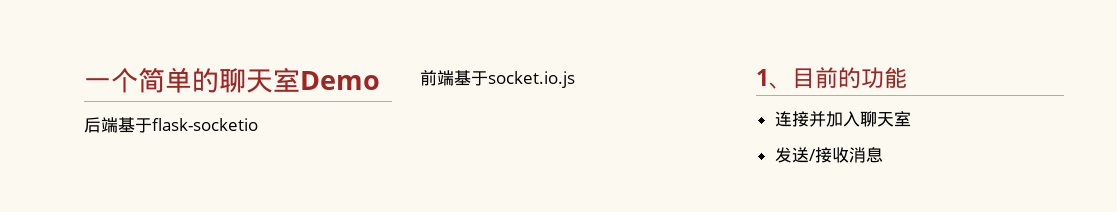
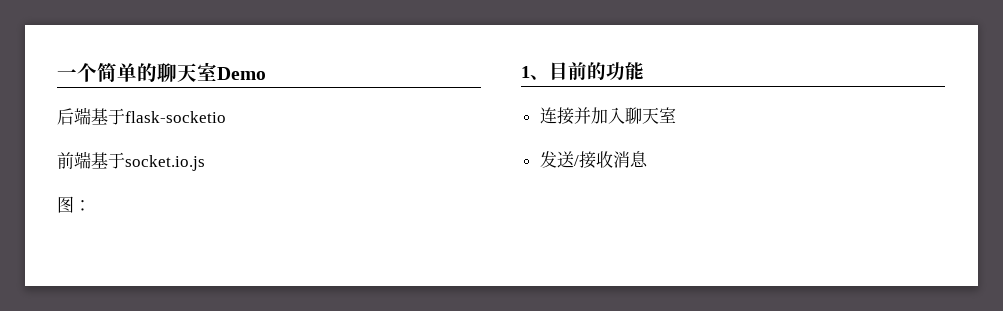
(575, 79) none -> [57,196,91,213] // 图：

